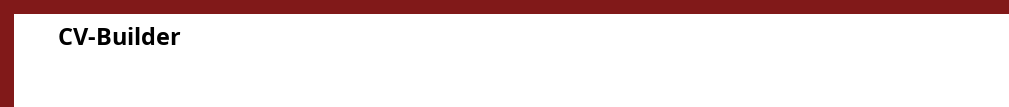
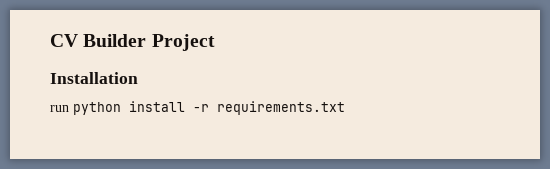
[58,27,181,45] CV-Builder -> [50,34,215,51] [50,72,138,84] [50,101,345,115] CV Builder Project // Installation // run python install -r requirements.txt

